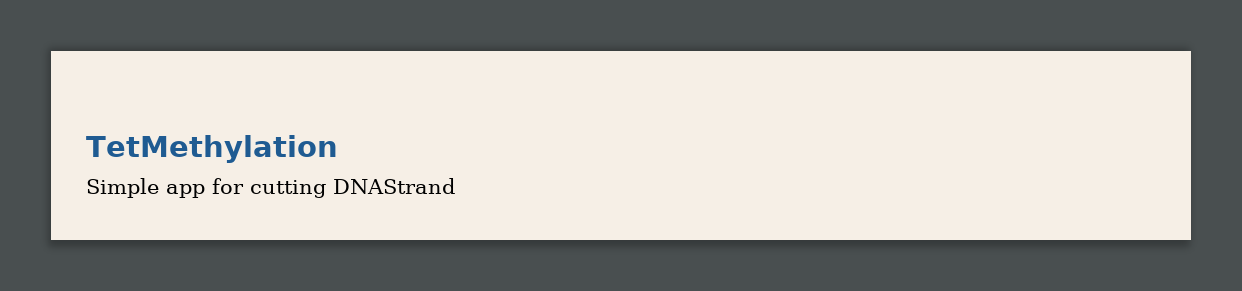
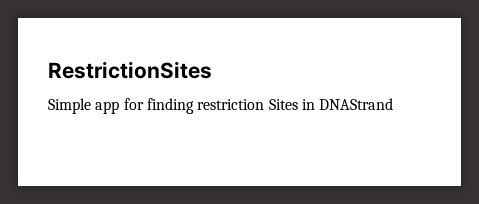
[86,135,338,163] TetMethylation -> [48,61,212,79] RestrictionSites
[250,180,326,198] cutting -> [146,98,315,114] finding restriction Sites in

